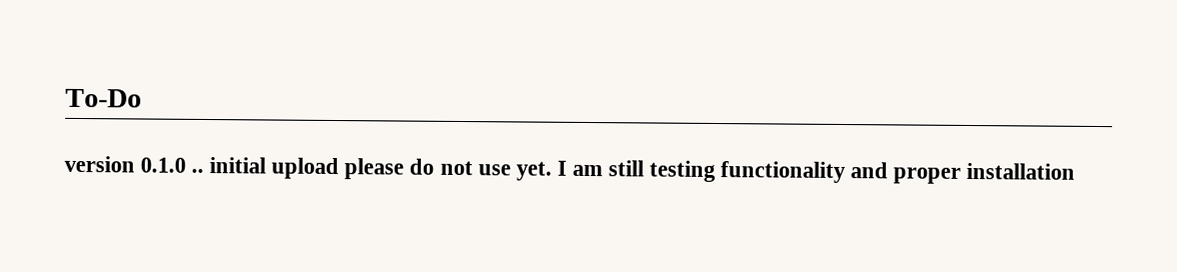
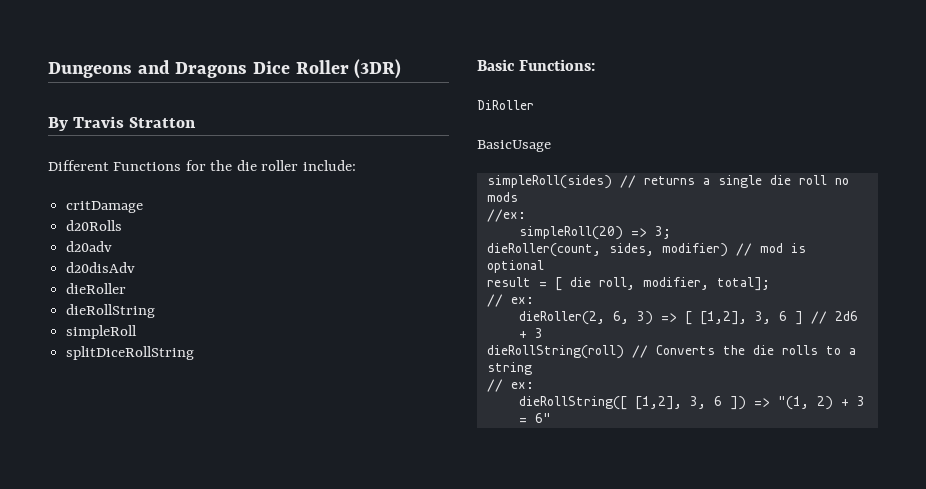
[65,88,142,108] [64,155,1076,184] To-Do // version 0.1.0 .. initial upload please do not use yet. I am still testing functionality and proper installation -> [48,59,402,79] [48,116,197,131] [48,160,356,171] [66,201,144,213] [66,220,123,231] [66,241,113,252] [66,262,136,273] [66,283,127,294] [66,304,156,318] [66,325,138,339] [66,346,195,360] [477,59,595,71] [477,100,534,110] [477,140,551,152] [486,175,849,189] [486,192,518,202] [486,209,526,222] [518,226,671,240] [486,243,806,257] [486,260,544,273] [486,277,770,291] [486,294,534,307] [518,311,858,325] [518,328,543,338] [486,345,856,359] [486,362,532,375] [486,379,534,392] [518,396,865,410] [518,413,551,423] Dungeons and Dragons Dice Roller (3DR) // By Travis Stratton // Different Functions for the die roller include: // critDamage // d20Rolls // d20adv // d20disAdv // dieRoller // dieRollString // simpleRoll // splitDiceRollString // Basic Functions: // DiRoller // BasicUsage // simpleRoll(sides) // returns a single die roll no mods // //ex: // simpleRoll(20) => 3; // dieRoller(count, sides, modifier) // mod is optional // result = [ die roll, modifier, total]; // // ex: // dieRoller(2, 6, 3) => [ [1,2], 3, 6 ] // 2d6 + 3 // dieRollString(roll) // Converts the die rolls to a string // // ex: // dieRollString([ [1,2], 3, 6 ]) => "(1, 2) + 3 = 6"

